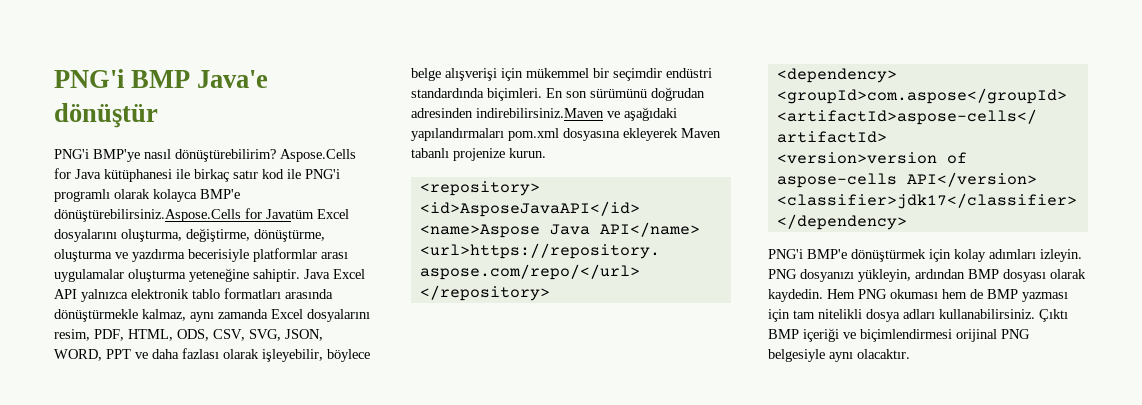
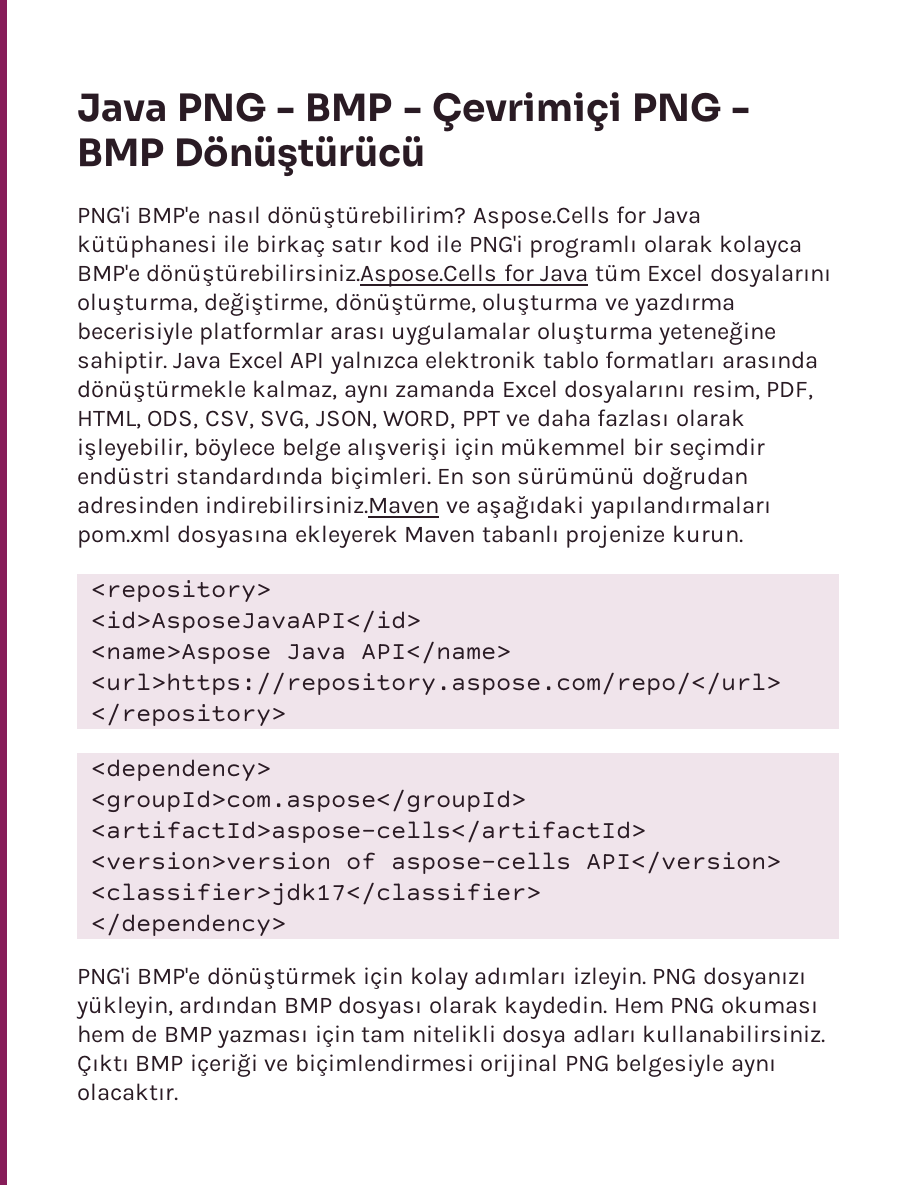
[54,69,269,88] [54,103,158,128] [54,149,140,162] PNG'i BMP Java'e dönüştür // PNG'i BMP'ye -> [77,92,750,132] [77,136,426,177] [77,206,201,224] Java PNG - BMP - Çevrimiçi PNG - BMP Dönüştürücü // PNG'i BMP'e
[266,209,314,219] Javatüm -> [540,264,641,282] Java tüm

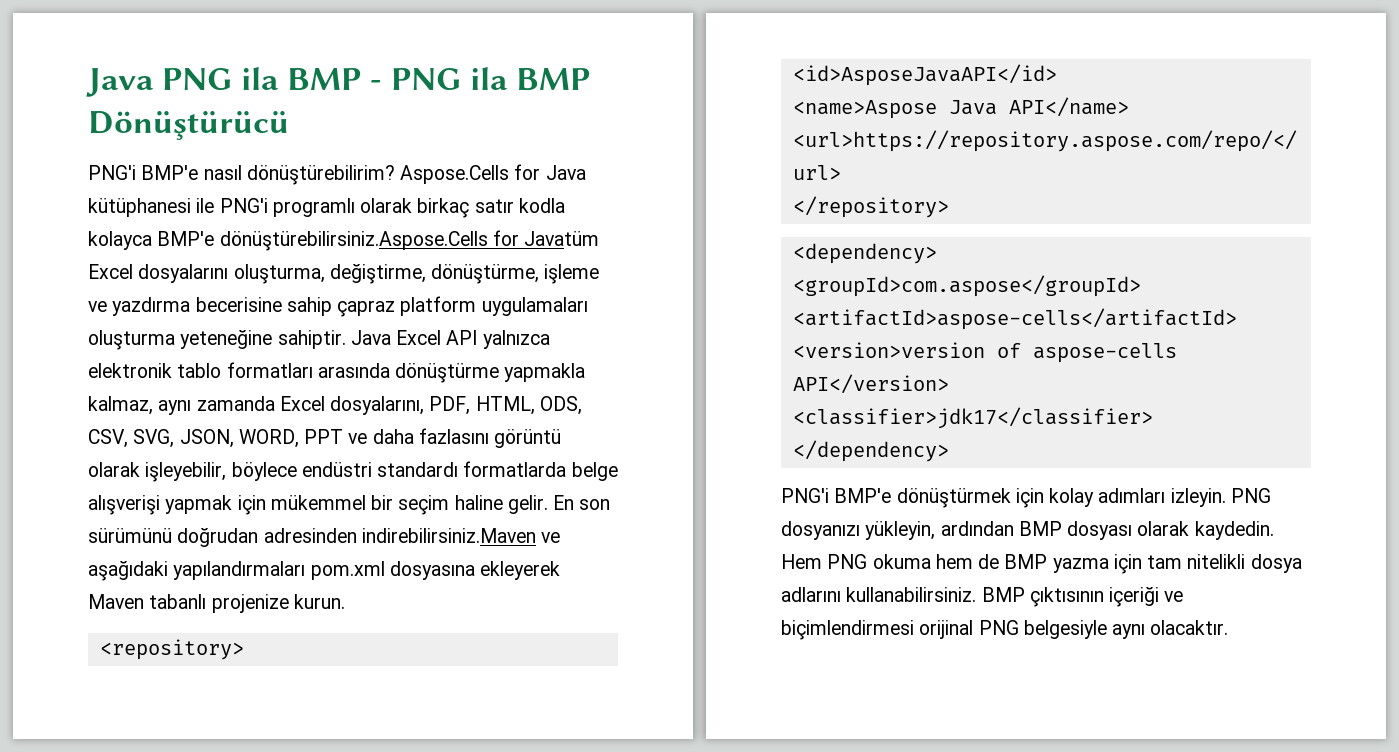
[276,107,296,121] - -> [241,67,279,90] ila
[431,92,750,132] Çevrimiçi PNG - -> [391,67,508,90] PNG ila
[255,235,713,258] birkaç satır kod ile PNG'i programlı olarak -> [219,198,565,218] PNG'i programlı olarak birkaç satır kodla
[540,264,641,282] Java tüm -> [524,231,600,246] Javatüm
[482,293,599,316] oluşturma -> [544,264,600,284] işleme
[77,322,531,345] becerisiyle platformlar arası uygulamalar -> [195,296,588,317] becerisine sahip çapraz platform uygulamaları
[77,380,246,403] dönüştürmekle -> [395,363,586,383] dönüştürme yapmakla
[564,380,760,403] dosyalarını resim, -> [330,396,425,415] dosyalarını,
[597,409,670,427] fazlası -> [418,428,562,448] fazlasını görüntü
(276, 449) none -> [301,461,567,477] endüstri standardı formatlarda
(448, 449) none -> [165,495,233,514] yapmak
[669,438,766,461] [77,467,431,490] seçimdir endüstri standardında biçimleri. -> [398,495,548,515] seçim haline gelir.
[720,996,818,1014] okuması -> [872,554,931,569] okuma
[217,1030,309,1048] yazması -> [1052,558,1109,573] yazma
[572,1025,826,1043] [77,1054,184,1077] adları kullanabilirsiniz. Çıktı BMP -> [781,587,1104,607] adlarını kullanabilirsiniz. BMP çıktısının

